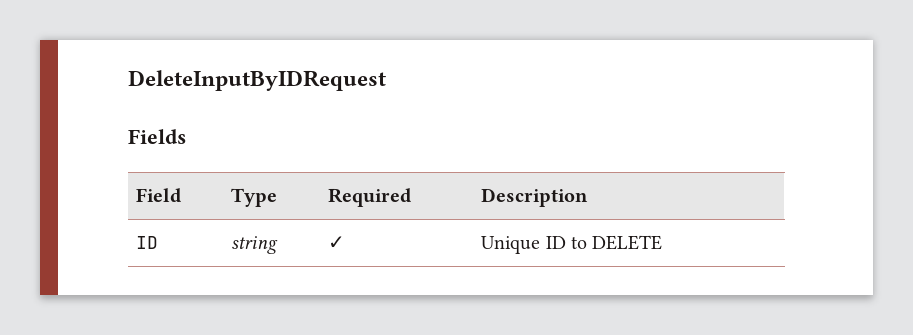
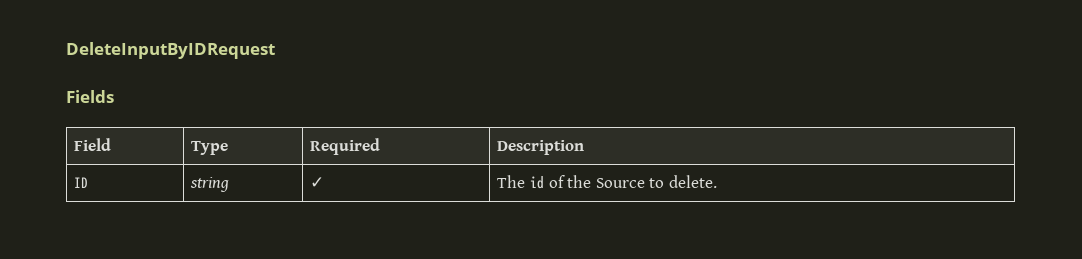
[481,235,663,254] Unique ID to DELETE -> [497,175,717,189] The id of the Source to delete.

